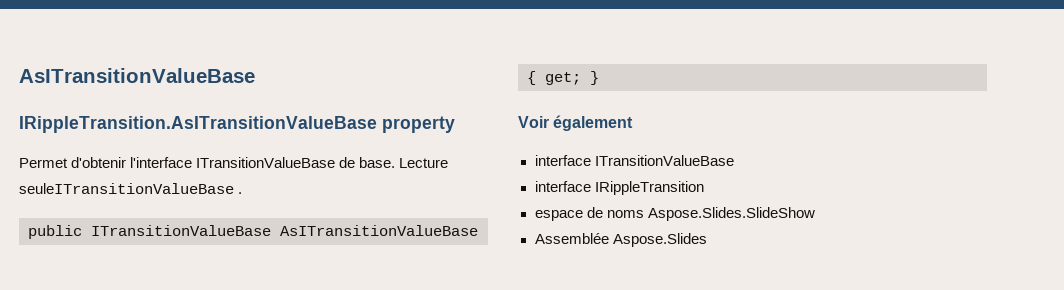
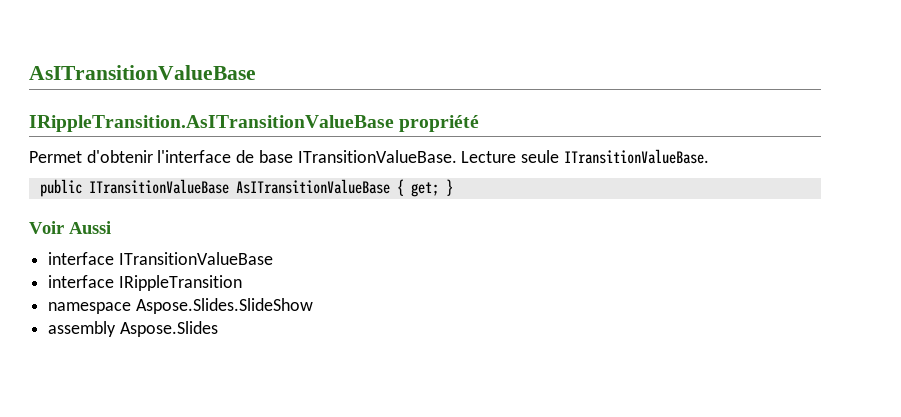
[382,116,455,133] property -> [399,115,480,132] propriété
[196,157,449,168] [19,183,243,194] ITransitionValueBase de base. Lecture seuleITransitionValueBase . -> [236,149,709,164] de base ITransitionValueBase. Lecture seule ITransitionValueBase.
[553,115,634,131] également -> [69,221,111,234] Aussi
[534,207,644,221] espace de noms -> [48,302,132,314] namespace
[534,233,609,244] Assemblée -> [48,321,117,337] assembly

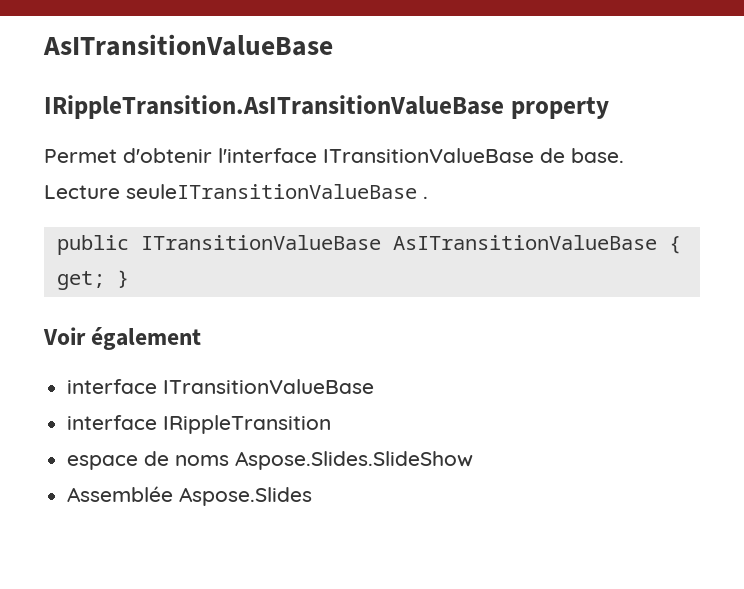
[399,115,480,132] propriété -> [510,97,609,119] property
[236,149,709,164] de base ITransitionValueBase. Lecture seule ITransitionValueBase. -> [323,148,624,163] [44,184,428,199] ITransitionValueBase de base. Lecture seuleITransitionValueBase .
[69,221,111,234] Aussi -> [91,327,202,350] également
[48,302,132,314] namespace -> [67,451,230,470] espace de noms
[48,321,117,337] assembly -> [67,486,174,502] Assemblée

